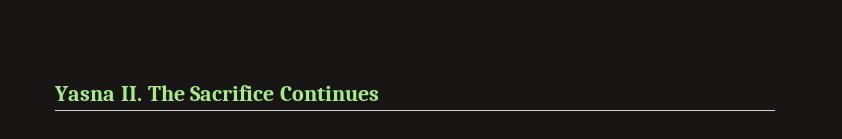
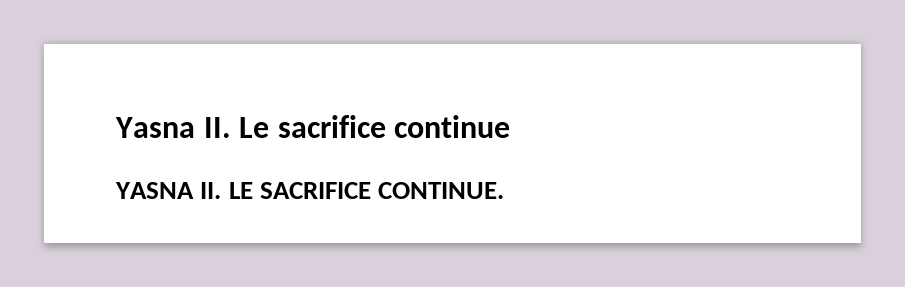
[147,85,380,101] The Sacrifice Continues -> [239,115,511,138] [115,182,505,199] Le sacrifice continue // YASNA II. LE SACRIFICE CONTINUE.

